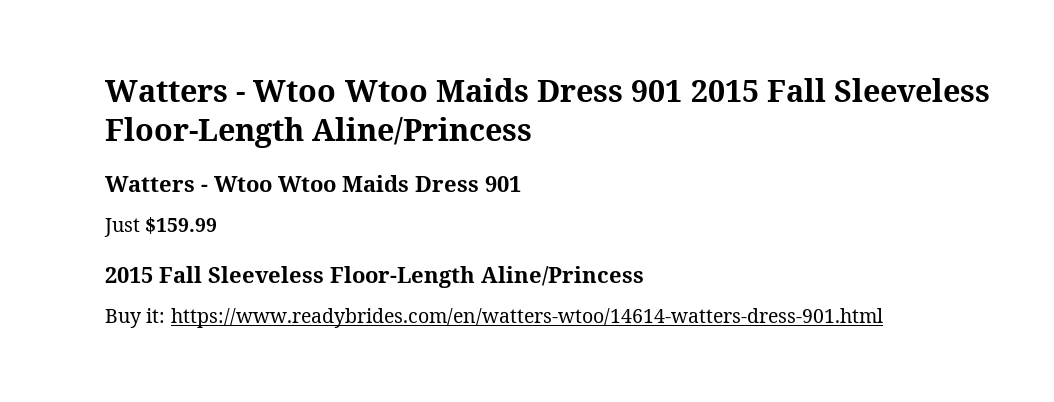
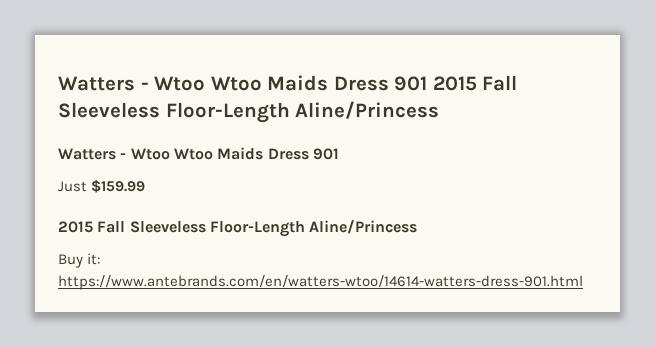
[170,308,883,328] https://www.readybrides.com/en/watters-wtoo/14614-watters-dress-901.html -> [58,275,583,290] https://www.antebrands.com/en/watters-wtoo/14614-watters-dress-901.html

